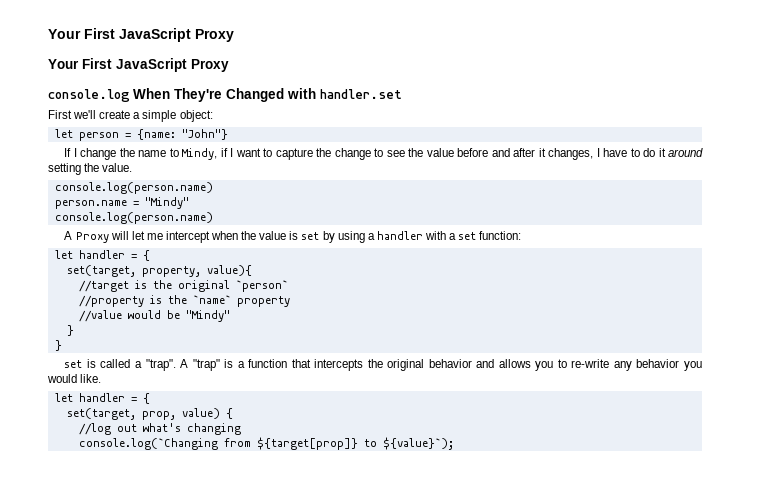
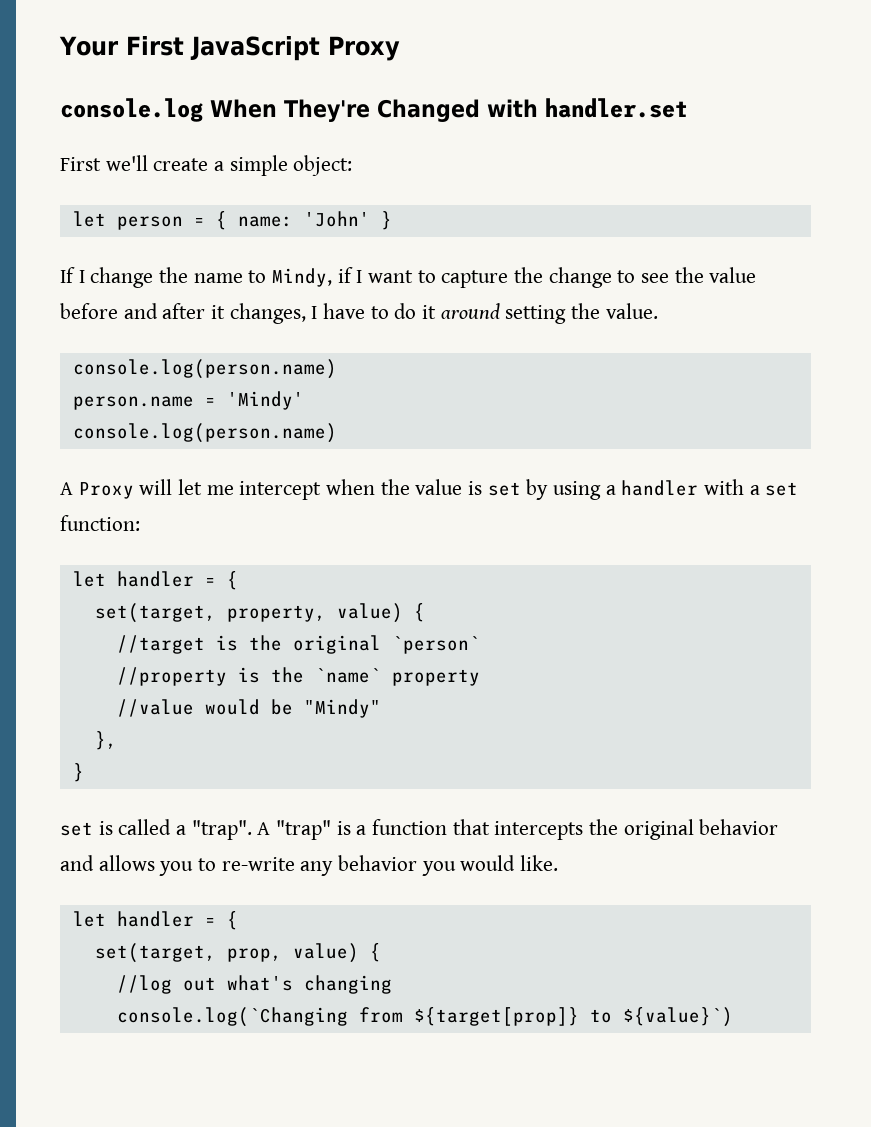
[48,28,234,42] [48,58,229,72] Your First JavaScript Proxy // Your First JavaScript Proxy -> [59,36,400,61] Your First JavaScript Proxy
[136,129,228,140] {name: "John"} -> [215,211,392,230] { name: 'John' }
[144,197,189,209] "Mindy" -> [226,391,304,410] 'Mindy'
[206,265,252,276] value){ -> [336,603,425,623] value) {
[66,325,74,336] } -> [94,731,117,750] },
[382,437,454,450] ${value}`); -> [622,1007,733,1027] ${value}`)

